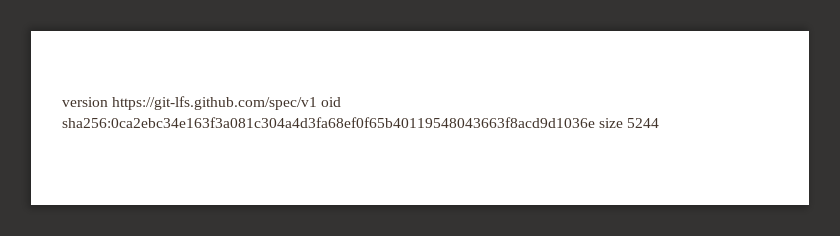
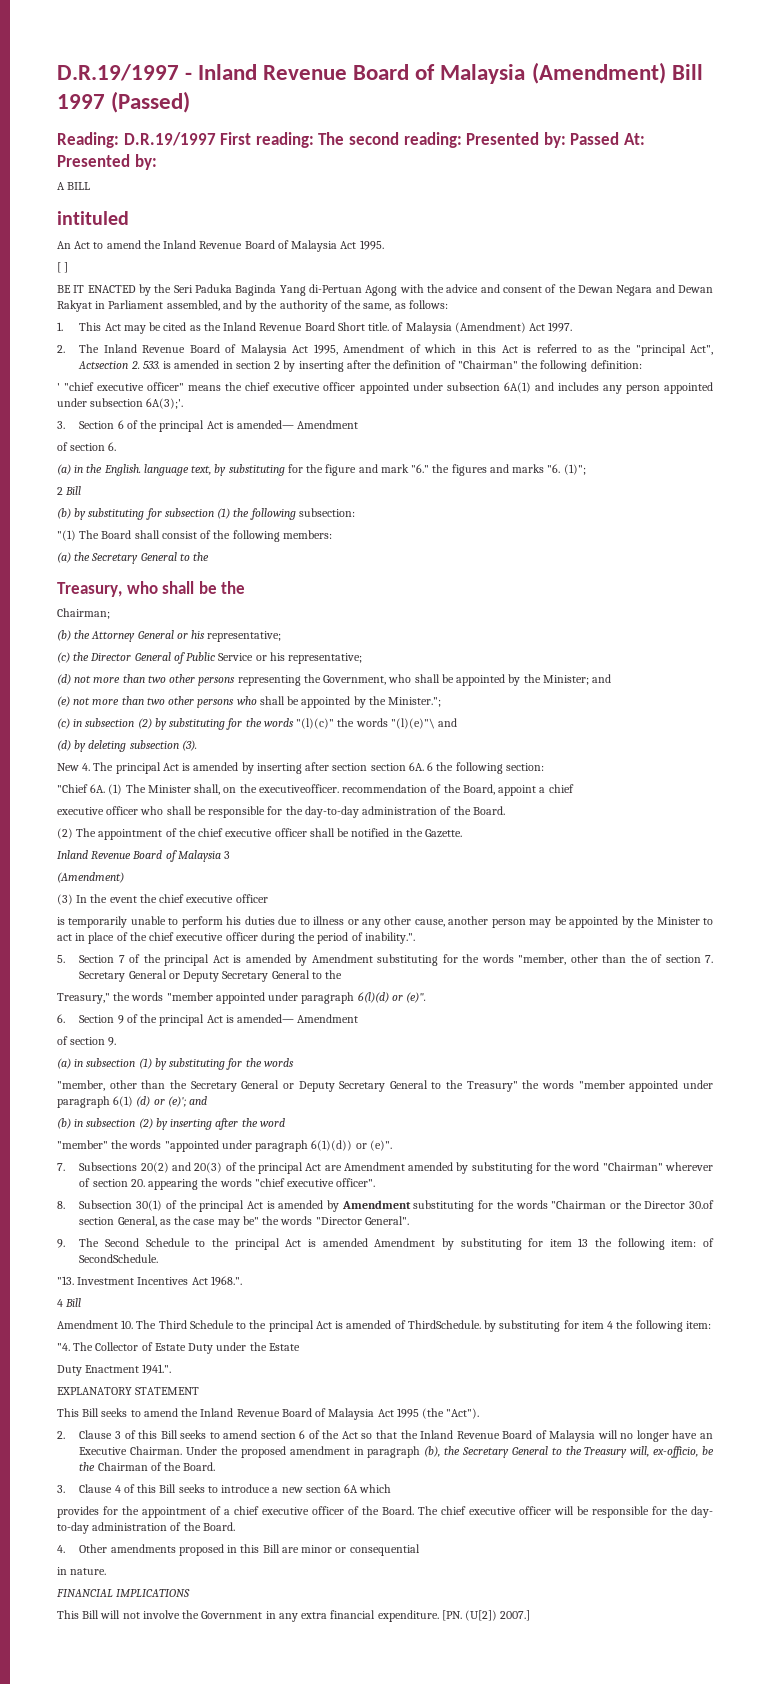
[62,96,342,110] [62,117,660,128] version https://git-lfs.github.com/spec/v1 oid sha256:0ca2ebc34e163f3a081c304a4d3fa68ef0f65b40119548043663f8acd9d1036e size 5244 -> [57,62,703,84] [57,91,191,113] [57,132,645,148] [57,154,157,170] [57,182,91,190] [57,211,129,225] [57,240,384,252] [57,262,69,273] [57,284,713,296] [57,300,448,312] [57,322,573,334] [57,344,713,356] [78,360,642,372] [57,382,713,394] [57,398,184,409] [57,420,359,432] [57,442,117,451] [57,464,586,476] [57,486,82,495] [57,508,355,520] [57,530,332,542] [57,552,210,564] [57,581,246,597] [57,608,110,619] [57,630,282,642] [57,652,363,664] [57,674,612,686] [57,696,442,708] [57,718,458,730] [57,740,197,752] [57,762,544,774] [57,784,574,796] [57,806,505,818] [57,828,463,840] [57,850,231,862] [57,872,124,883] [57,894,268,905] [57,916,713,928] [57,932,415,944] [57,954,713,966] [79,970,343,982] [57,992,427,1004] [57,1014,359,1026] [57,1036,117,1046] [57,1058,294,1070] [57,1080,713,1092] [57,1096,208,1108] [57,1118,285,1130] [57,1140,392,1152] [57,1162,713,1174] [79,1178,376,1190] [57,1200,714,1212] [79,1216,409,1228] [57,1238,715,1250] [79,1254,159,1263] [57,1276,242,1286] [57,1298,82,1307] [57,1320,711,1332] [57,1342,300,1354] [57,1364,172,1376] [57,1387,200,1395] [57,1408,480,1420] [57,1430,713,1442] [79,1446,715,1458] [79,1462,216,1471] [57,1484,392,1493] [57,1506,713,1518] [57,1522,235,1534] [57,1544,420,1556] [57,1567,107,1575] [56,1589,191,1597] [57,1610,531,1622] D.R.19/1997 - Inland Revenue Board of Malaysia (Amendment) Bill 1997 (Passed) // Reading: D.R.19/1997 First reading: The second reading: Presented by: Passed At: Presented by: // A BILL // intituled // An Act to amend the Inland Revenue Board of Malaysia Act 1995. // [ ] // BE IT ENACTED by the Seri Paduka Baginda Yang di-Pertuan Agong with the advice and consent of the Dewan Negara and Dewan Rakyat in Parliament assembled, and by the authority of the same, as follows: // 1. This Act may be cited as the Inland Revenue Board Short title. of Malaysia (Amendment) Act 1997. // 2. The Inland Revenue Board of Malaysia Act 1995, Amendment of which in this Act is referred to as the "principal Act", Actsection 2. 533. is amended in section 2 by inserting after the definition of "Chairman" the following definition: // ' "chief executive officer" means the chief executive officer appointed under subsection 6A(1) and includes any person appointed under subsection 6A(3);'. // 3. Section 6 of the principal Act is amended— Amendment // of section 6. // (a) in the English. language text, by substituting for the figure and mark "6." the figures and marks "6. (1)"; // 2 Bill // (b) by substituting for subsection (1) the following subsection: // "(1) The Board shall consist of the following members: // (a) the Secretary General to the // Treasury, who shall be the // Chairman; // (b) the Attorney General or his representative; // (c) the Director General of Public Service or his representative; // (d) not more than two other persons representing the Government, who shall be appointed by the Minister; and // (e) not more than two other persons who shall be appointed by the Minister."; // (c) in subsection (2) by substituting for the words "(l)(c)" the words "(l)(e)"\ and // (d) by deleting subsection (3). // New 4. The principal Act is amended by inserting after section section 6A. 6 the following section: // "Chief 6A. (1) The Minister shall, on the executiveofficer. recommendation of the Board, appoint a chief // executive officer who shall be responsible for the day-to-day administration of the Board. // (2) The appointment of the chief executive officer shall be notified in the Gazette. // Inland Revenue Board of Malaysia 3 // (Amendment) // (3) In the event the chief executive officer // is temporarily unable to perform his duties due to illness or any other cause, another person may be appointed by the Minister to act in place of the chief executive officer during the period of inability.". // 5. Section 7 of the principal Act is amended by Amendment substituting for the words "member, other than the of section 7. Secretary General or Deputy Secretary General to the // Treasury," the words "member appointed under paragraph 6(l)(d) or (e)". // 6. Section 9 of the principal Act is amended— Amendment // of section 9. // (a) in subsection (1) by substituting for the words // "member, other than the Secretary General or Deputy Secretary General to the Treasury" the words "member appointed under paragraph 6(1) (d) or (e)'; and // (b) in subsection (2) by inserting after the word // "member" the words "appointed under paragraph 6(1)(d)) or (e)". // 7. Subsections 20(2) and 20(3) of the principal Act are Amendment amended by substituting for the word "Chairman" wherever of section 20. appearing the words "chief executive officer". // 8. Subsection 30(1) of the principal Act is amended by Amendment substituting for the words "Chairman or the Director 30.of section General, as the case may be" the words "Director General". // 9. The Second Schedule to the principal Act is amended Amendment by substituting for item 13 the following item: of SecondSchedule. // "13. Investment Incentives Act 1968.". // 4 Bill // Amendment 10. The Third Schedule to the principal Act is amended of ThirdSchedule. by substituting for item 4 the following item: // "4. The Collector of Estate Duty under the Estate // Duty Enactment 1941.". // EXPLANATORY STATEMENT // This Bill seeks to amend the Inland Revenue Board of Malaysia Act 1995 (the "Act"). // 2. Clause 3 of this Bill seeks to amend section 6 of the Act so that the Inland Revenue Board of Malaysia will no longer have an Executive Chairman. Under the proposed amendment in paragraph (b), the Secretary General to the Treasury will, ex-officio, be the Chairman of the Board. // 3. Clause 4 of this Bill seeks to introduce a new section 6A which // provides for the appointment of a chief executive officer of the Board. The chief executive officer will be responsible for the day- to-day administration of the Board. // 4. Other amendments proposed in this Bill are minor or consequential // in nature. // FINANCIAL IMPLICATIONS // This Bill will not involve the Government in any extra financial expenditure. [PN. (U[2]) 2007.]

